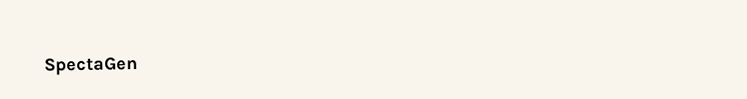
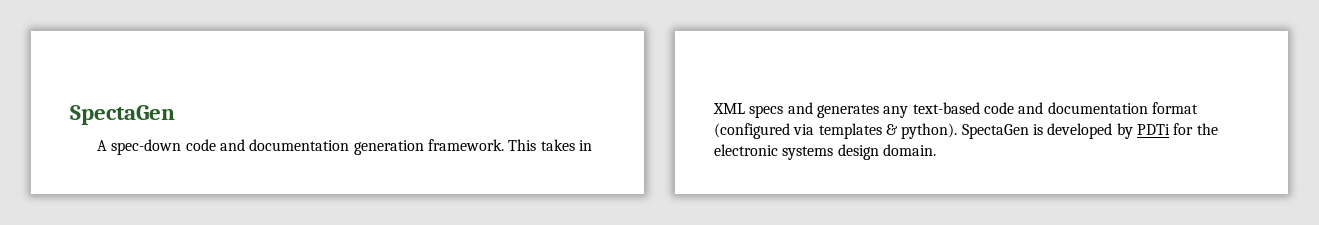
[44,57,138,76] SpectaGen -> [70,105,175,125] [97,139,592,155] [713,102,1198,118] [714,123,1218,139] [714,144,936,160] SpectaGen // A spec-down code and documentation generation framework. This takes in XML specs and generates any text-based code and documentation format (configured via templates & python). SpectaGen is developed by PDTi for the electronic systems design domain.

